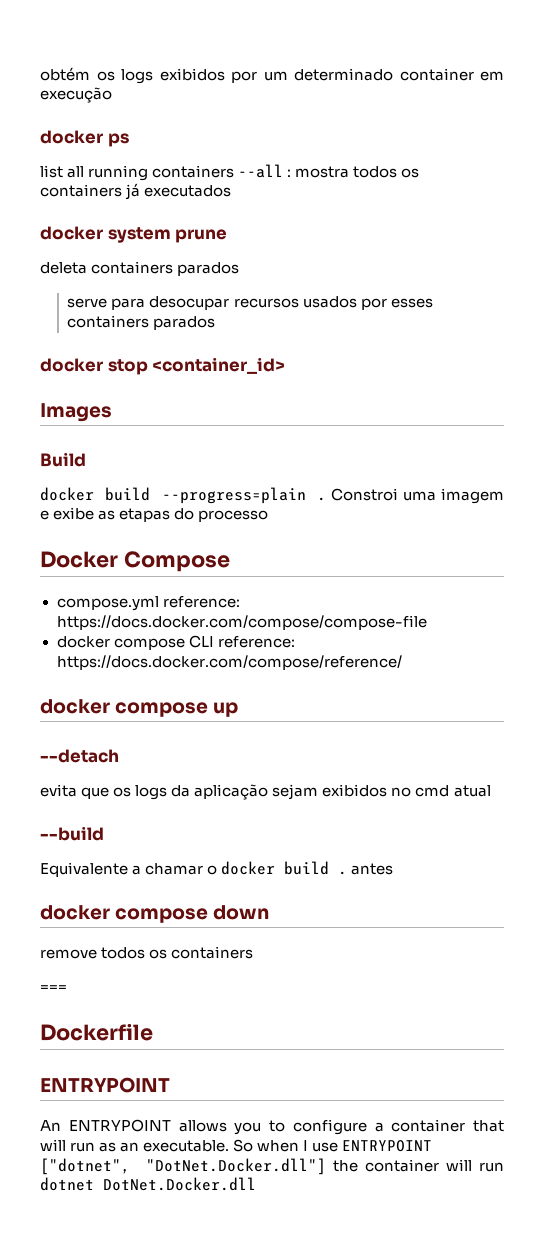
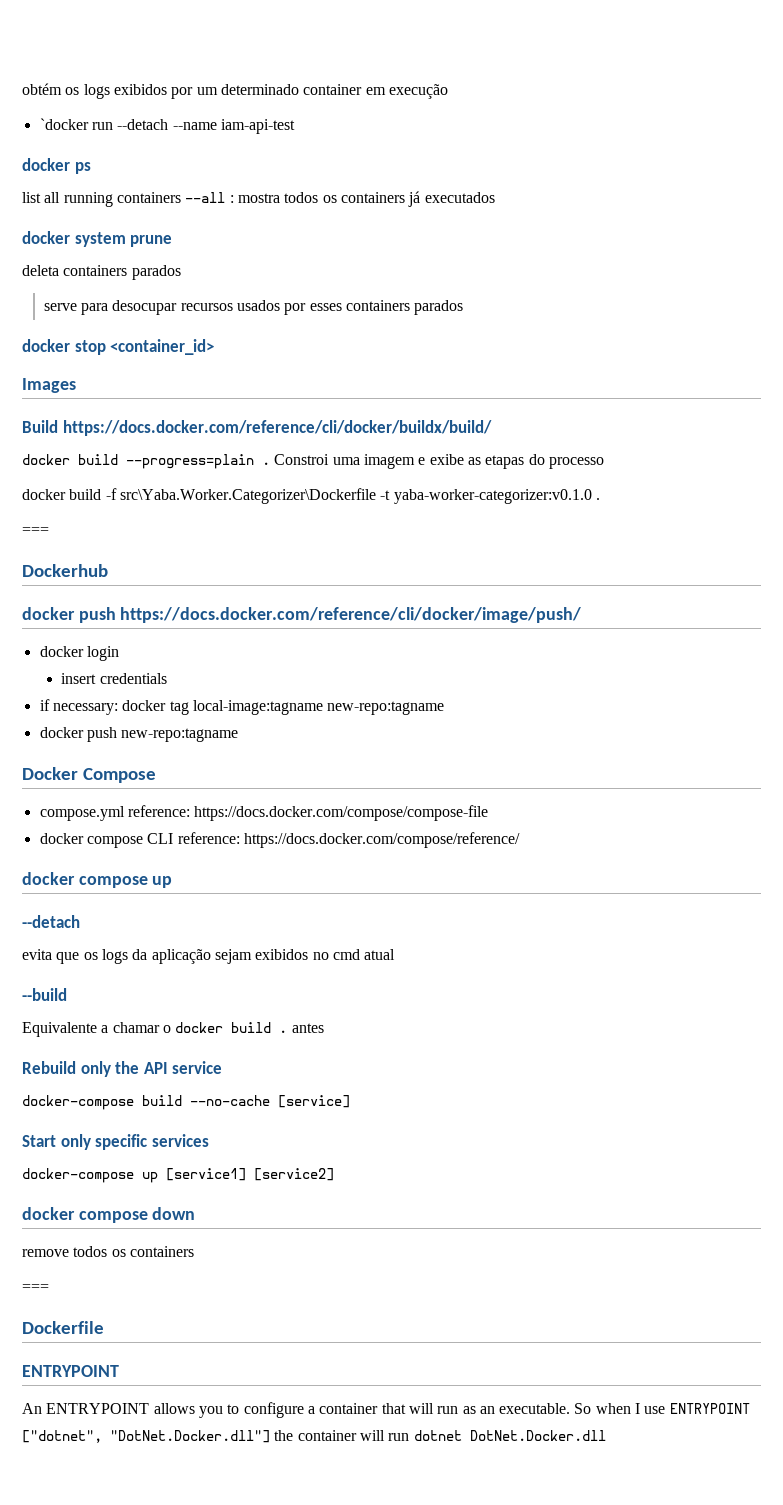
(112, 95) none -> [39,118,295,134] // `docker run --detach --name iam-api-test
(86, 459) none -> [62,420,492,436] https://docs.docker.com/reference/cli/docker/buildx/build/
(269, 516) none -> [22,488,600,504] [22,527,49,535] [22,564,108,577] [22,607,582,623] [39,646,119,661] [61,673,167,684] [39,699,445,715] [39,727,239,742] // docker build -f src\Yaba.Worker.Categorizer\Dockerfile -t yaba-worker-categorizer:v0.1.0 . // === // Dockerhub // docker push https://docs.docker.com/reference/cli/docker/image/push/ // docker login // insert credentials // if necessary: docker tag local-image:tagname new-repo:tagname // docker push new-repo:tagname
(394, 869) none -> [22,1061,223,1077] [22,1095,350,1110] [22,1134,209,1150] [22,1168,334,1183] // Rebuild only the API service // docker-compose build --no-cache [service] // Start only specific services // docker-compose up [service1] [service2]

